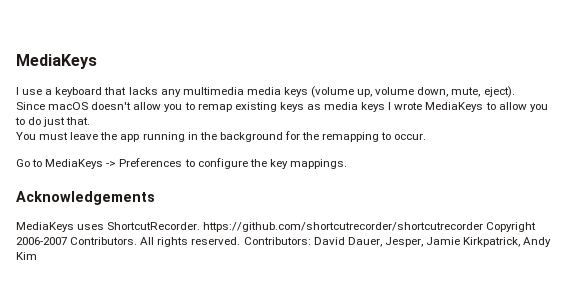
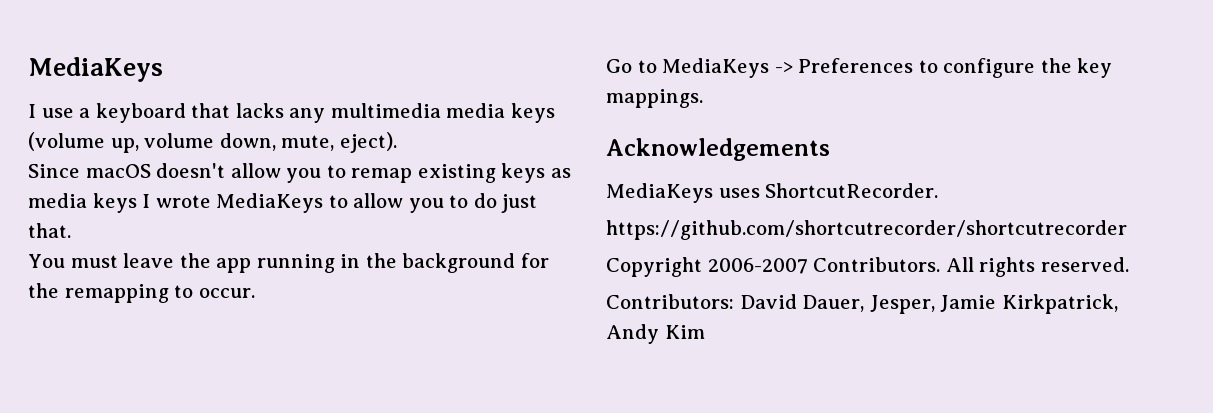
(201, 226) none -> (939, 190) //
(484, 227) none -> (1127, 230) //
(241, 241) none -> (1129, 264) //

